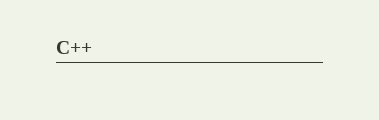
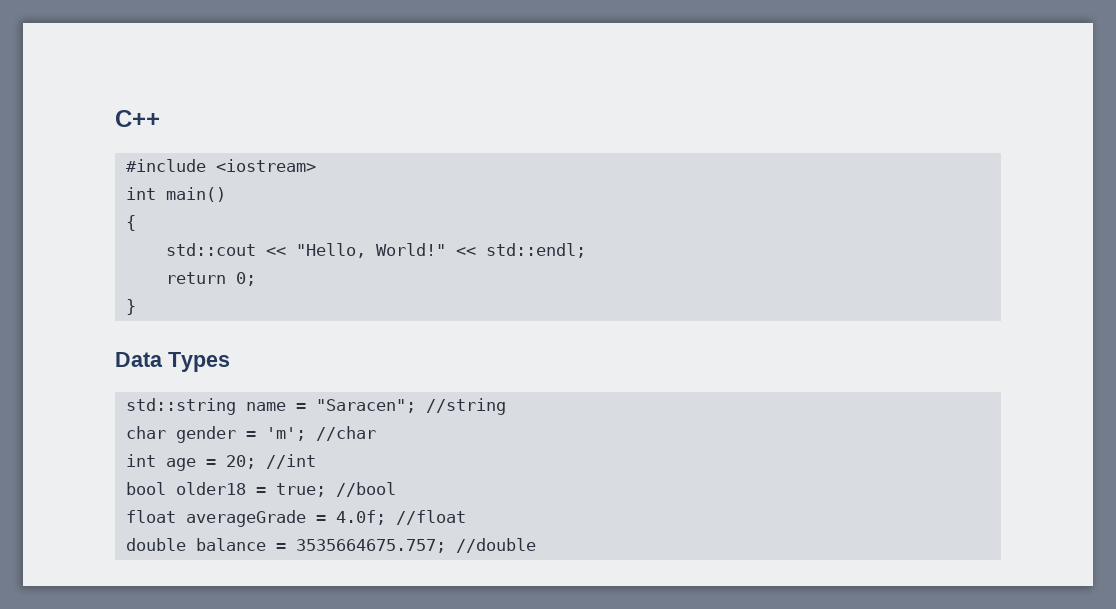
(92, 47) none -> [125,159,316,172] [125,187,226,202] [125,215,136,231] [165,243,586,258] [165,272,256,286] [125,299,136,315] [115,352,230,372] [125,398,506,415] [125,426,376,443] [125,454,316,471] [125,482,396,497] [125,510,466,527] [125,538,536,553] // #include <iostream> // int main() // { // std::cout << "Hello, World!" << std::endl; // return 0; // } // Data Types // std::string name = "Saracen"; //string // char gender = 'm'; //char // int age = 20; //int // bool older18 = true; //bool // float averageGrade = 4.0f; //float // double balance = 3535664675.757; //double

